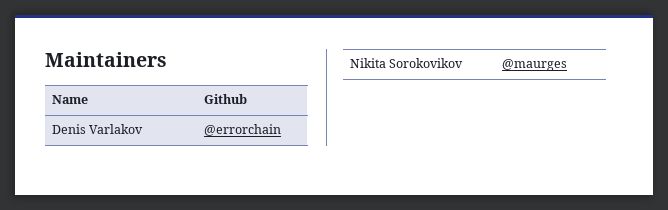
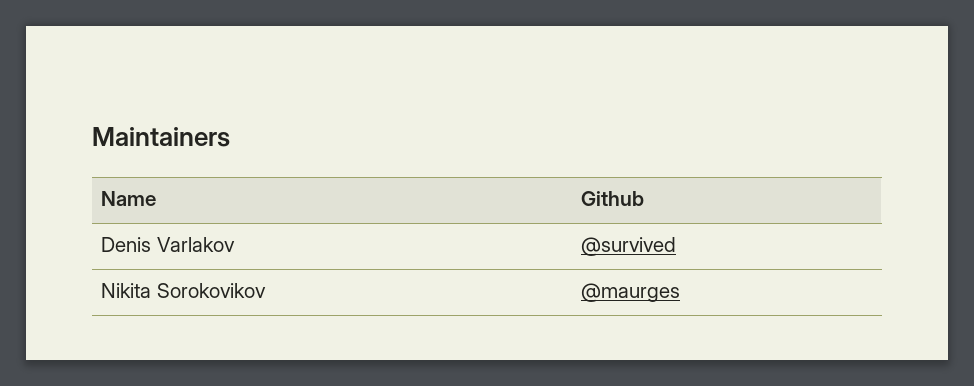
[203,124,281,136] @errorchain -> [581,237,677,256] @survived

